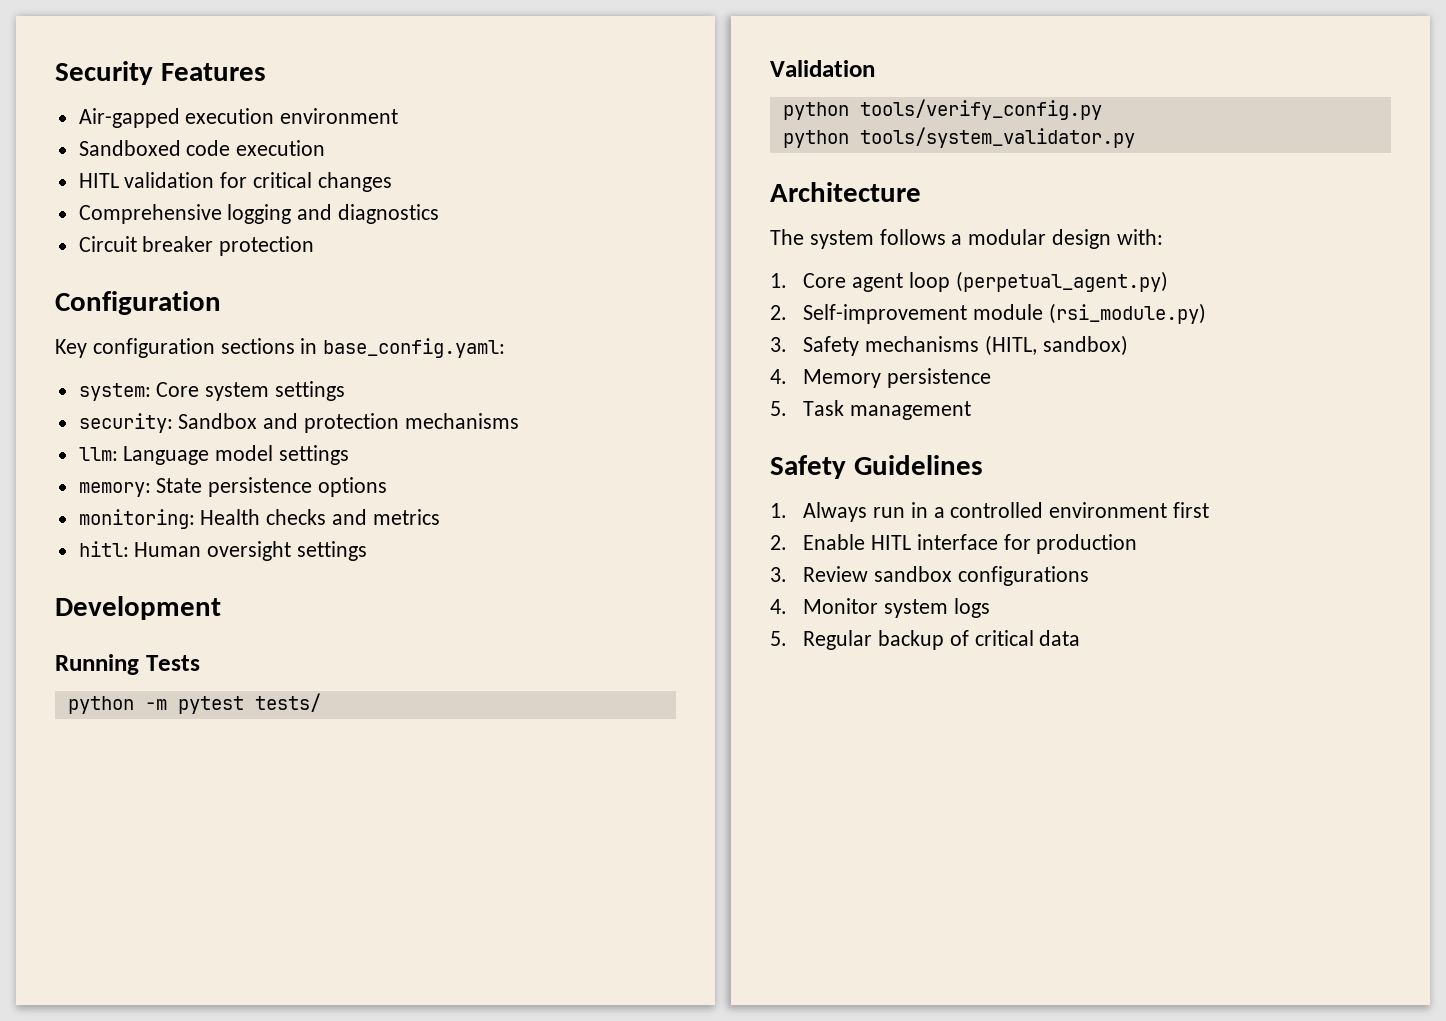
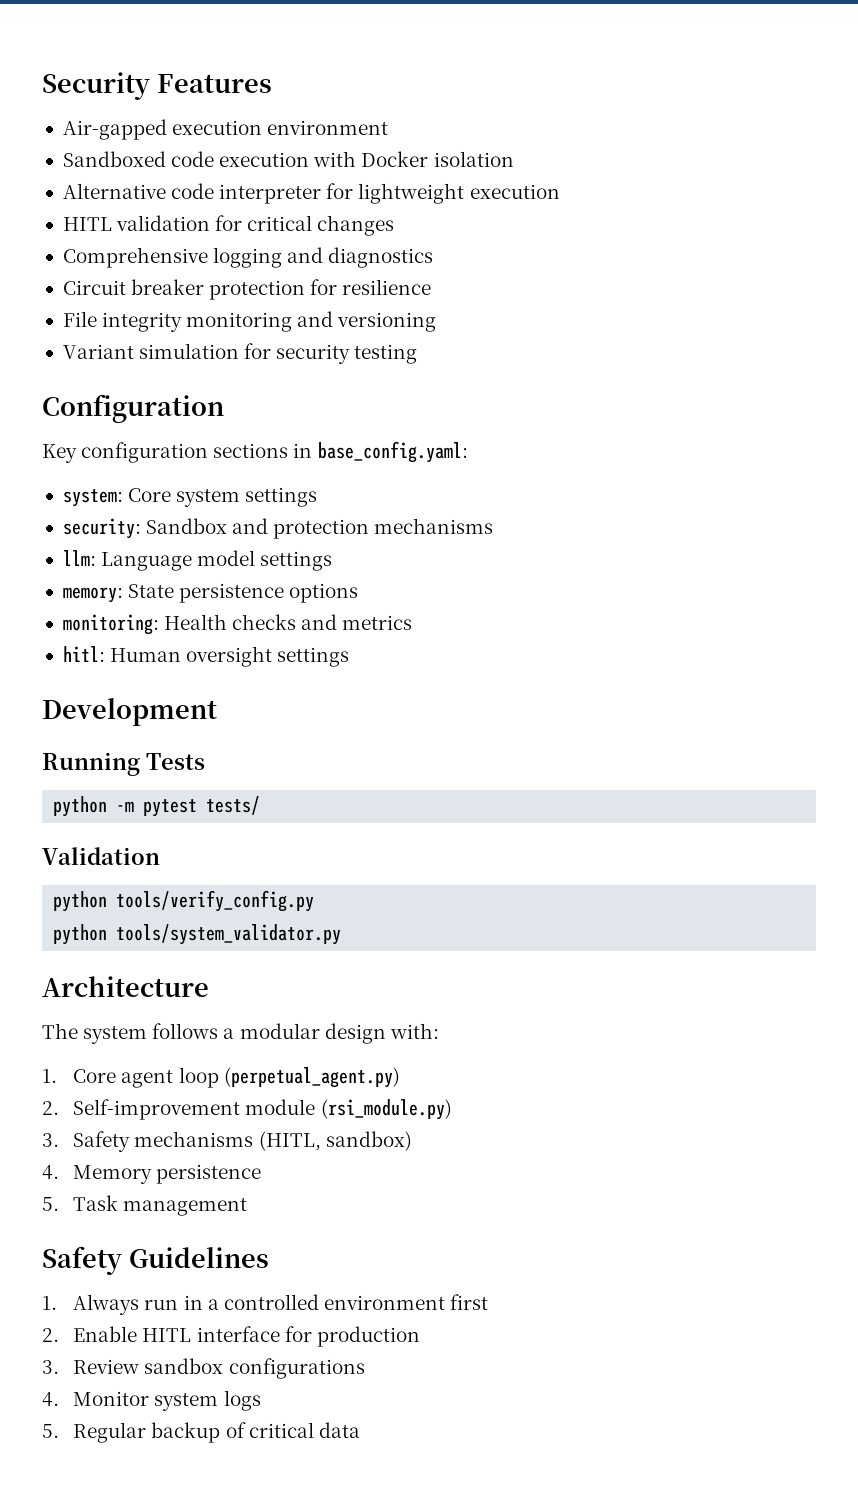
(326, 148) none -> [313,151,514,167] [62,183,560,204] with Docker isolation // Alternative code interpreter for lightweight execution
(315, 246) none -> [310,279,432,295] [62,311,437,332] [62,343,418,364] for resilience // File integrity monitoring and versioning // Variant simulation for security testing

